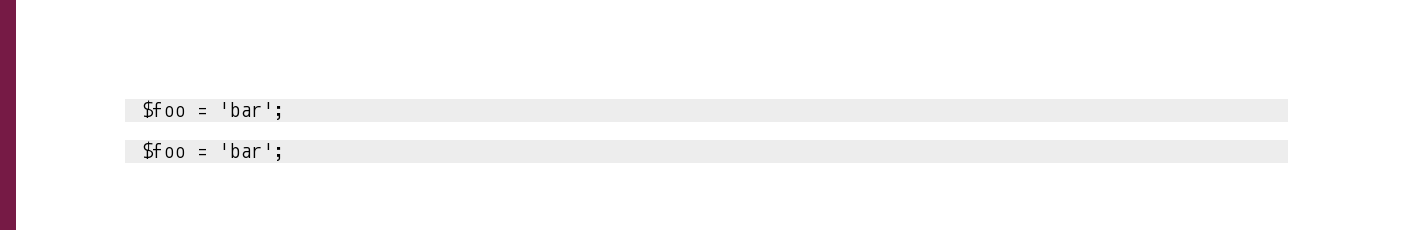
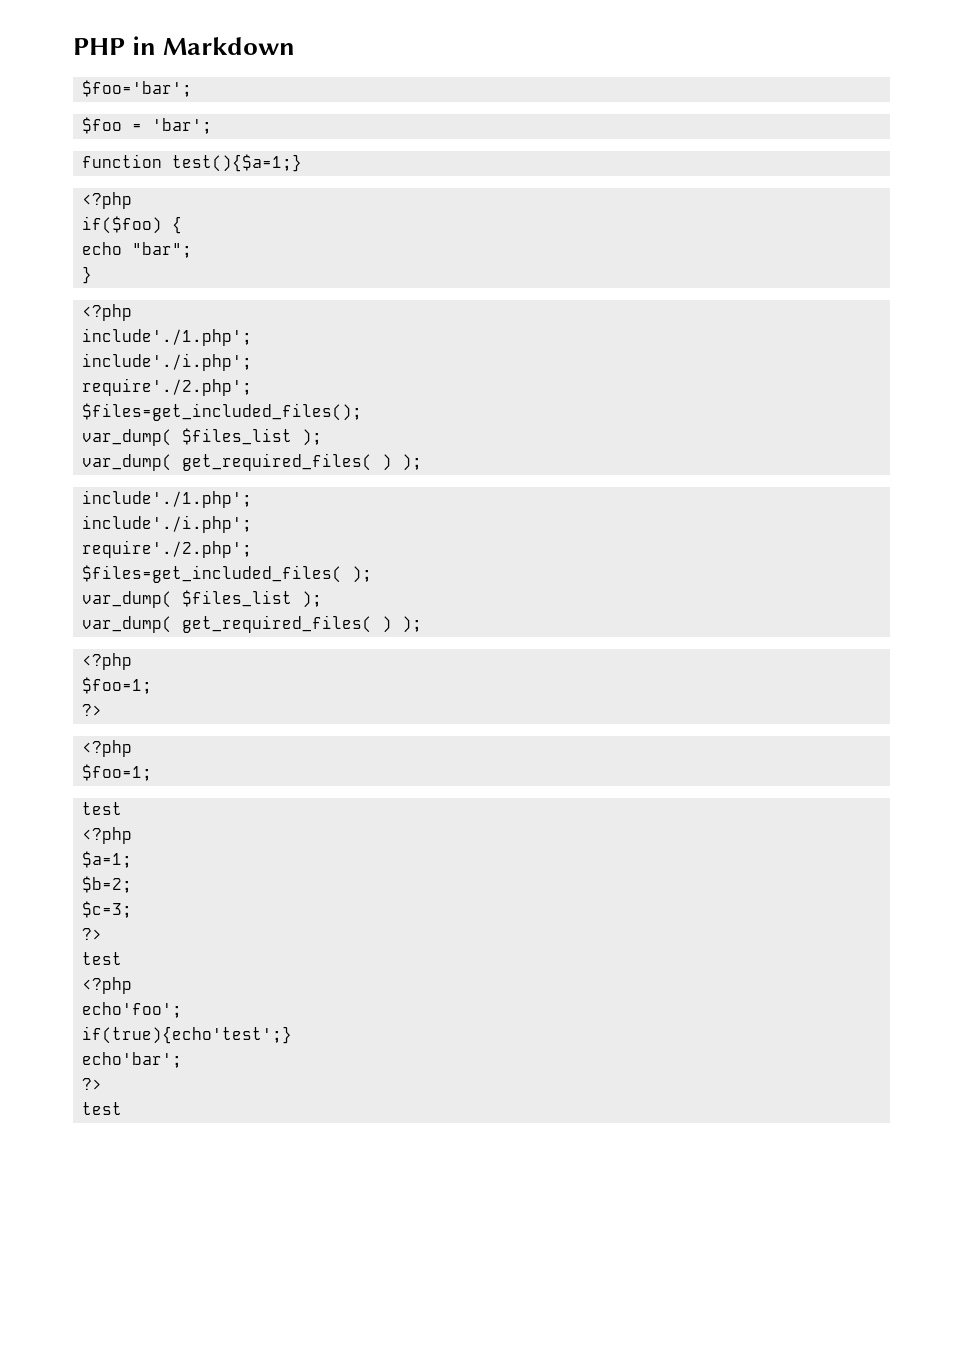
(140, 109) none -> [73,36,296,55] [82,80,193,97] PHP in Markdown // $foo='bar'; //
[140,141,284,161] $foo = 'bar'; -> [82,154,303,172] [82,192,133,209] [82,216,183,234] [82,242,193,258] [82,266,93,284] [82,304,133,321] [82,328,253,346] [82,353,253,371] [82,378,253,396] [82,403,363,421] [82,428,323,446] [82,453,423,471] [82,490,253,508] [82,515,253,533] [82,540,253,558] [82,565,373,583] [82,590,323,608] [82,615,423,633] [82,653,133,670] [82,677,153,694] [82,704,103,716] [82,740,133,757] [82,764,153,781] [82,802,123,815] [82,827,133,844] [82,851,133,868] [82,876,133,893] [82,901,133,918] [82,928,103,940] [82,952,123,965] [82,977,133,994] [82,1002,183,1018] [82,1026,293,1044] [82,1052,183,1068] [82,1078,103,1090] [82,1102,123,1115] function test(){$a=1;} // <?php // if($foo) { // echo "bar"; // } // <?php // include'./1.php'; // include'./i.php'; // require'./2.php'; // $files=get_included_files(); // var_dump( $files_list ); // var_dump( get_required_files( ) ); // include'./1.php'; // include'./i.php'; // require'./2.php'; // $files=get_included_files( ); // var_dump( $files_list ); // var_dump( get_required_files( ) ); // <?php // $foo=1; // ?> // <?php // $foo=1; // test // <?php // $a=1; // $b=2; // $c=3; // ?> // test // <?php // echo'foo'; // if(true){echo'test';} // echo'bar'; // ?> // test

